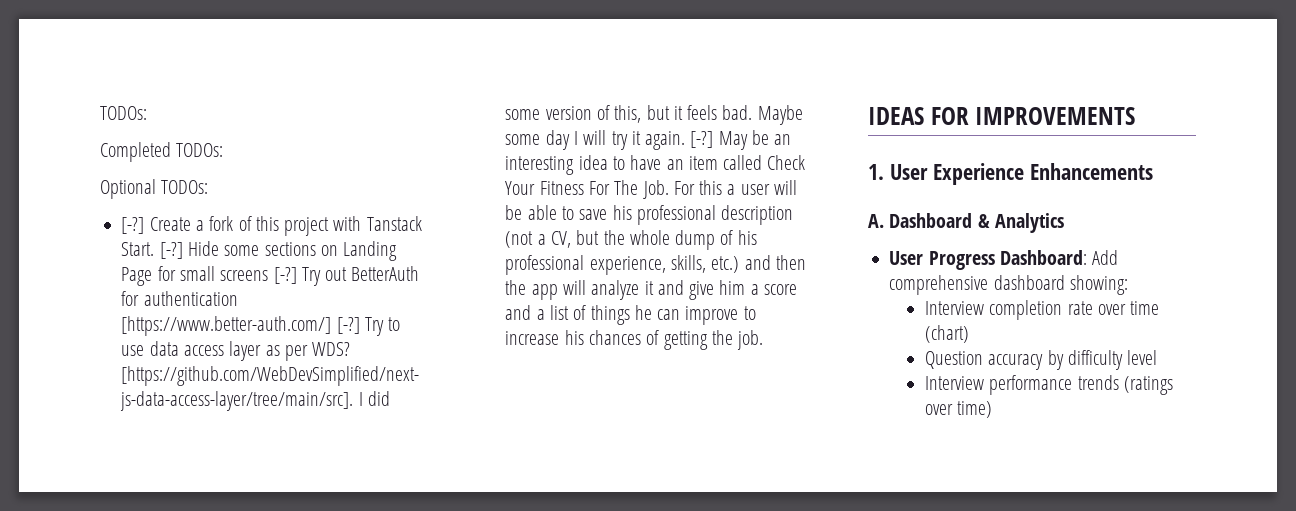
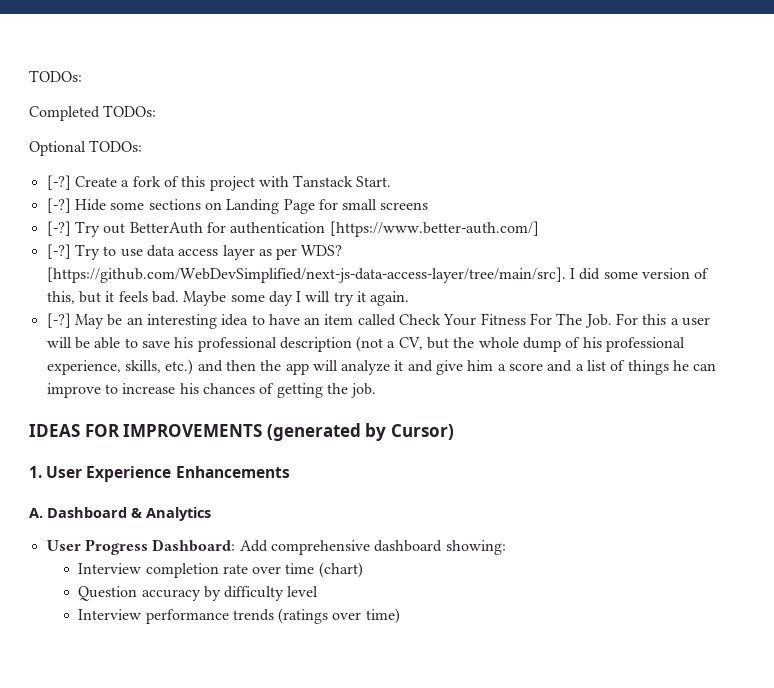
(155, 249) none -> (392, 181) //
(269, 275) none -> (429, 206) //
(332, 326) none -> (539, 229) //
(686, 140) none -> (410, 298) //
(1136, 116) none -> [266,423,454,441] (generated by Cursor)

